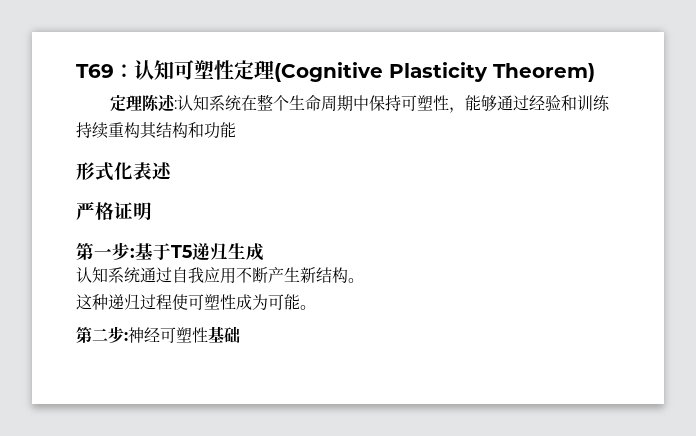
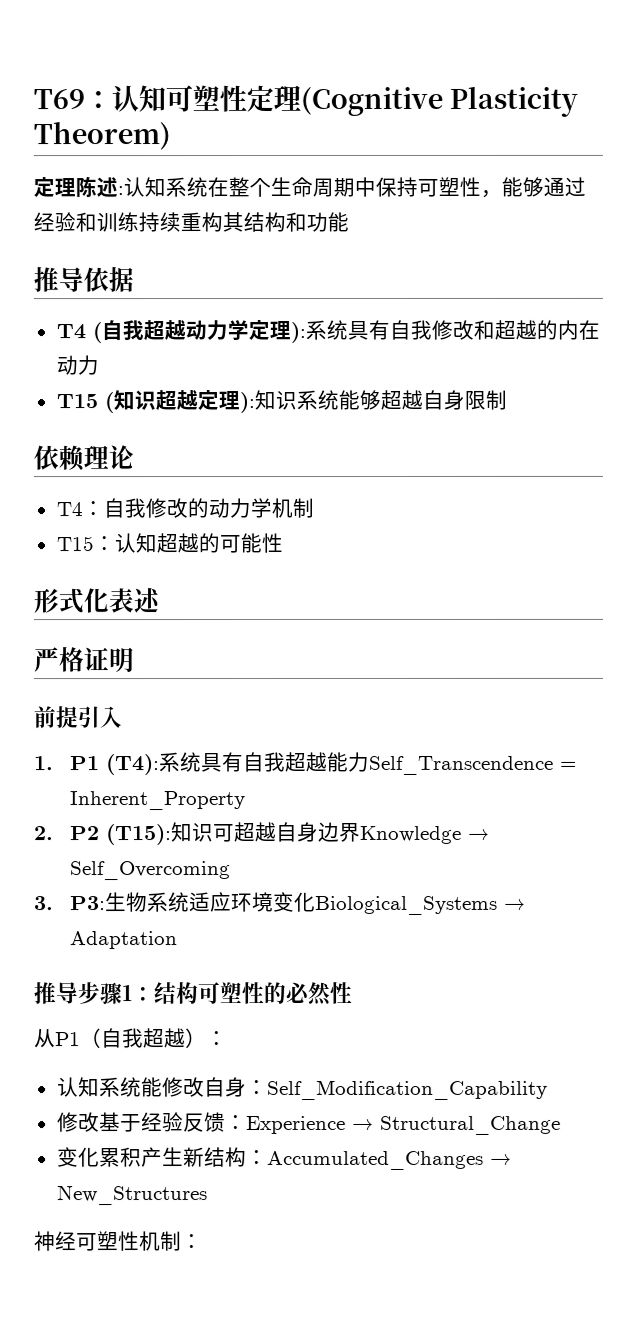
(236, 130) none -> [33,267,134,293] [55,319,600,344] [55,355,99,376] [55,389,507,414] [33,445,134,472] [55,498,314,519] [55,533,283,554] // 推导依据 // T4 (自我超越动力学定理):系统具有自我修改和超越的内在动力 // T15 (知识超越定理):知识系统能够超越自身限制 // 依赖理论 // T4：自我修改的动力学机制 // T15：认知超越的可能性
[76,242,264,261] [76,267,364,284] [76,294,316,310] [76,326,128,343] 第一步:基于T5递归生成 // 认知系统通过自我应用不断产生新结构。 // 这种递归过程使可塑性成为可能。 // 第二步: -> [34,706,123,729] [34,751,578,776] [70,791,247,811] [34,821,491,846] [70,861,232,881] [34,892,527,916] [70,931,179,950] [34,981,353,1007] [34,1028,228,1049] [56,1077,548,1101] [56,1112,561,1135] [56,1147,512,1171] [56,1185,208,1206] 前提引入 // 1. P1 (T4):系统具有自我超越能力Self_Transcendence = Inherent_Property // 2. P2 (T15):知识可超越自身边界Knowledge → Self_Overcoming // 3. P3:生物系统适应环境变化Biological_Systems → Adaptation // 推导步骤1：结构可塑性的必然性 // 从P1（自我超越）： // 认知系统能修改自身：Self_Modification_Capability // 修改基于经验反馈：Experience → Structural_Change // 变化累积产生新结构：Accumulated_Changes → New_Structures //
[208,326,240,343] 基础 -> [139,1231,203,1252] 机制：

